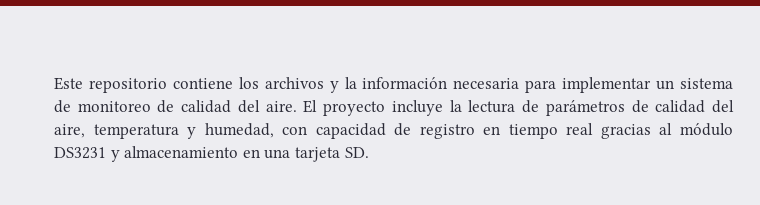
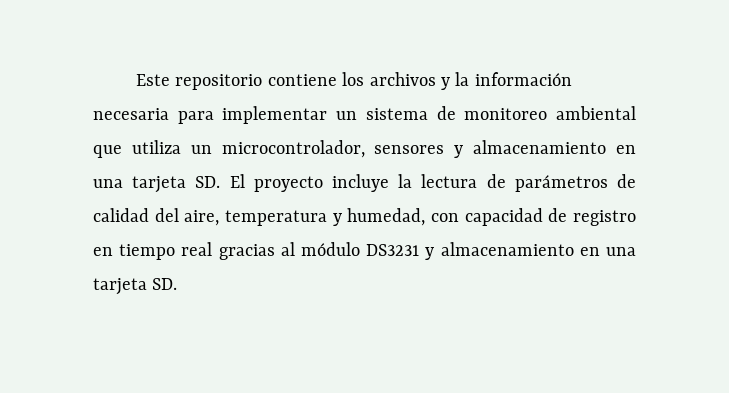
[157,100,297,113] de calidad del aire. -> [556,106,636,120] [93,140,636,158] [93,176,221,193] ambiental que utiliza un microcontrolador, sensores y almacenamiento en una tarjeta SD.

